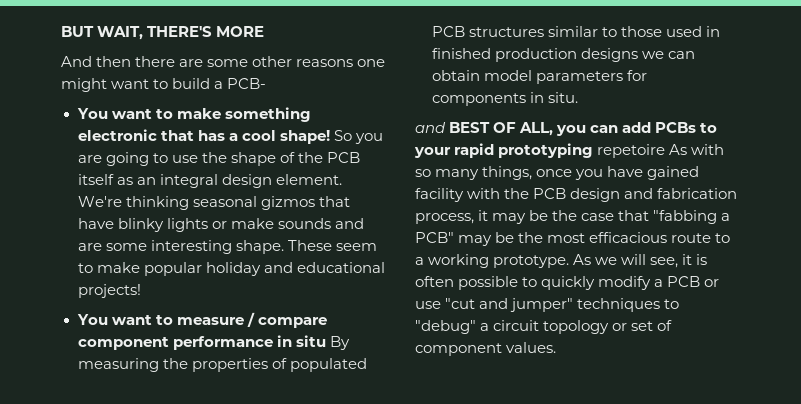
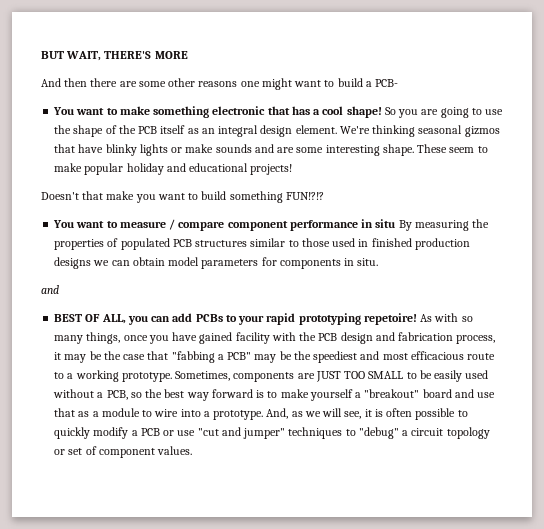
(141, 291) none -> [41,191,324,203] // Doesn't that make you want to build something FUN!?!?
(446, 127) none -> (59, 289) //
[597,144,666,158] repetoire -> [363,313,417,325] repetoire!
(544, 237) none -> [313,351,380,363] speediest and
[573,254,592,265] As -> [175,370,489,382] [53,389,496,401] [54,408,303,420] Sometimes, components are JUST TOO SMALL to be easily used without a PCB, so the best way forward is to make yourself a "breakout" board and use that as a module to wire into a prototype. And, as

